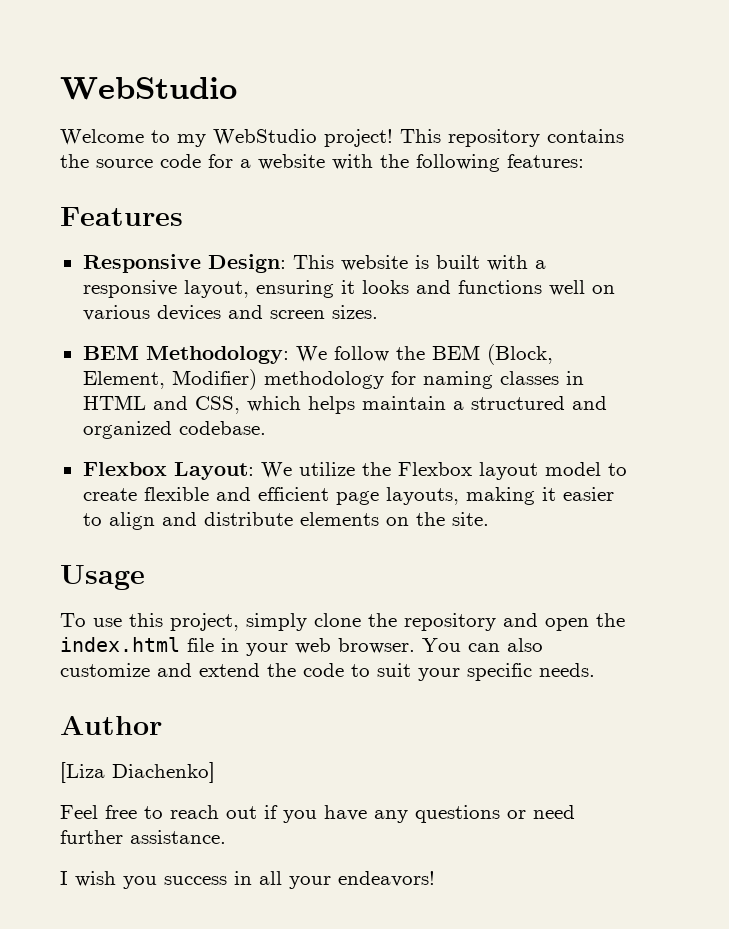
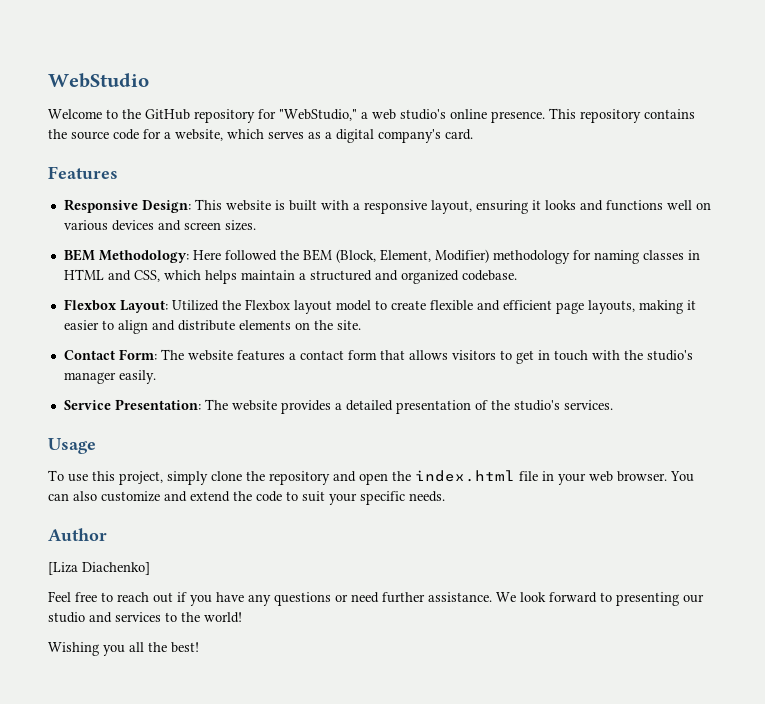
[177,129,393,147] my WebStudio project! -> [122,109,545,123] the GitHub repository for "WebStudio," a web studio's online presence.
[258,154,584,172] website with the following features: -> [175,129,473,143] website, which serves as a digital company's card.
[295,346,389,362] We follow -> [192,250,277,261] Here followed
[260,462,355,478] We utilize -> [171,300,219,311] Utilized
(489, 519) none -> [63,349,693,364] [63,370,156,384] [63,399,613,414] // Contact Form: The website features a contact form that allows visitors to get in touch with the studio's manager easily. // Service Presentation: The website provides a detailed presentation of the studio's services.
[60,871,435,889] // I wish you success in all your endeavors! -> [496,592,704,606] [48,612,242,623] [48,642,199,656] We look forward to presenting our studio and services to the world! // Wishing you all the best!

